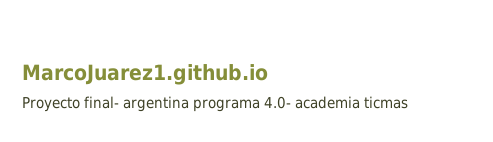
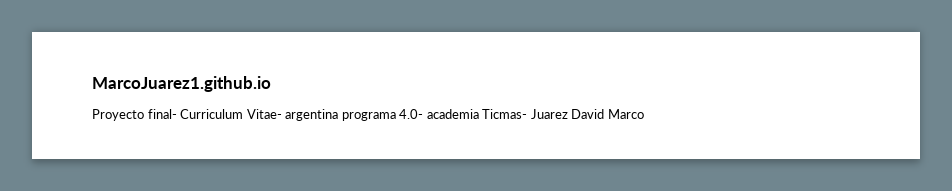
(119, 102) none -> [180,109,282,119] Curriculum Vitae-
[364,96,408,109] ticmas -> [482,109,644,119] Ticmas- Juarez David Marco

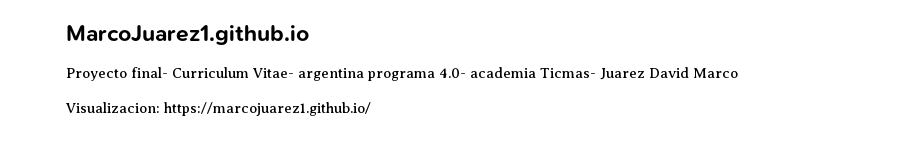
(644, 114) none -> [65,102,371,116] // Visualizacion: https://marcojuarez1.github.io/

